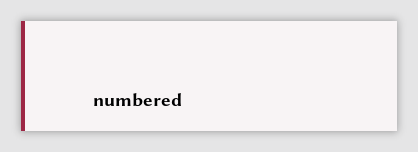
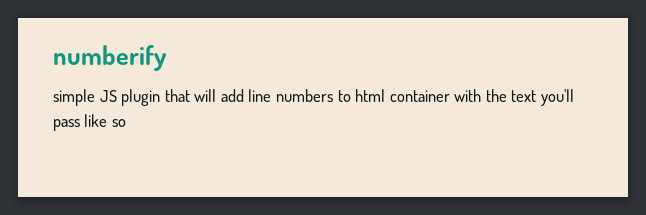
[93,93,182,107] numbered -> [53,45,167,71] [53,89,574,106] [53,114,126,131] numberify // simple JS plugin that will add line numbers to html container with the text you'll pass like so

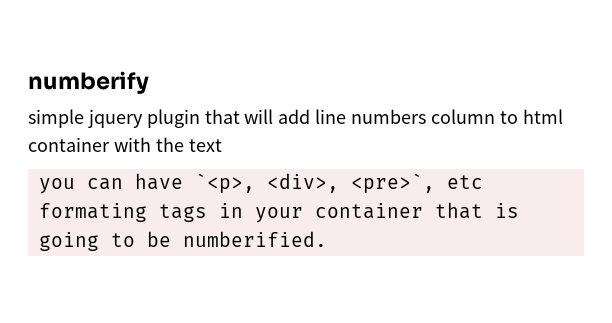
[99,90,117,102] JS -> [87,109,143,128] jquery
(334, 95) none -> [430,109,495,124] column
[541,89,574,106] [53,114,126,131] you'll pass like so -> [38,173,483,194] [38,202,519,223] [38,231,327,251] // you can have `<p>, <div>, <pre>`, etc formating tags in your container that is going to be numberified.

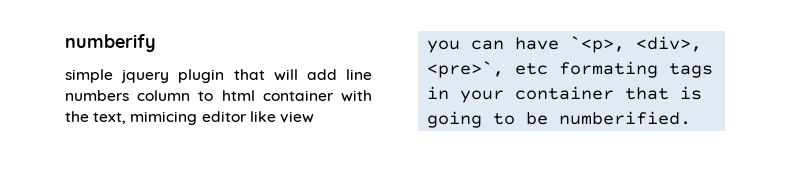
[188,139,222,152] text -> [93,111,314,125] text, mimicing editor like view

